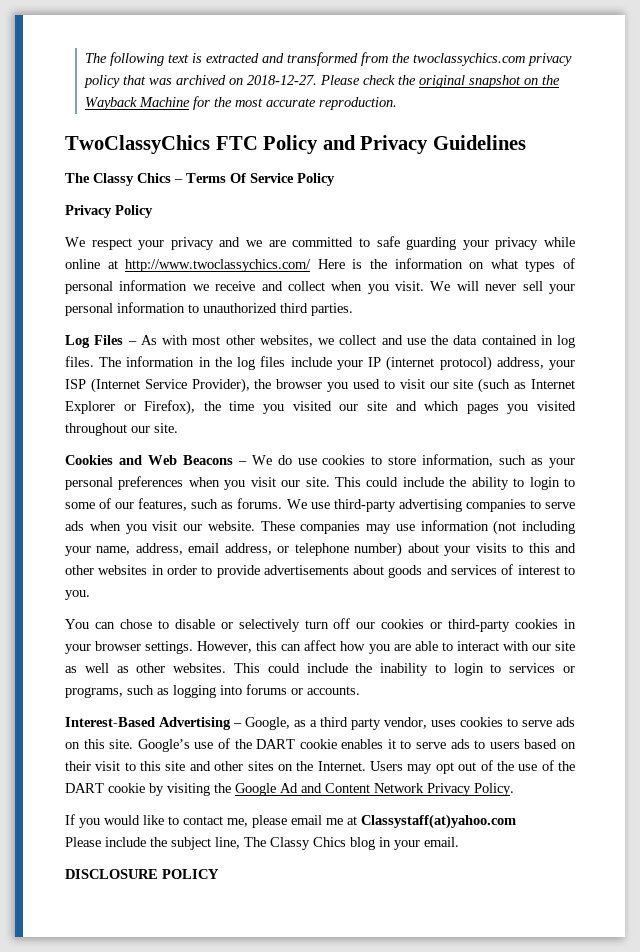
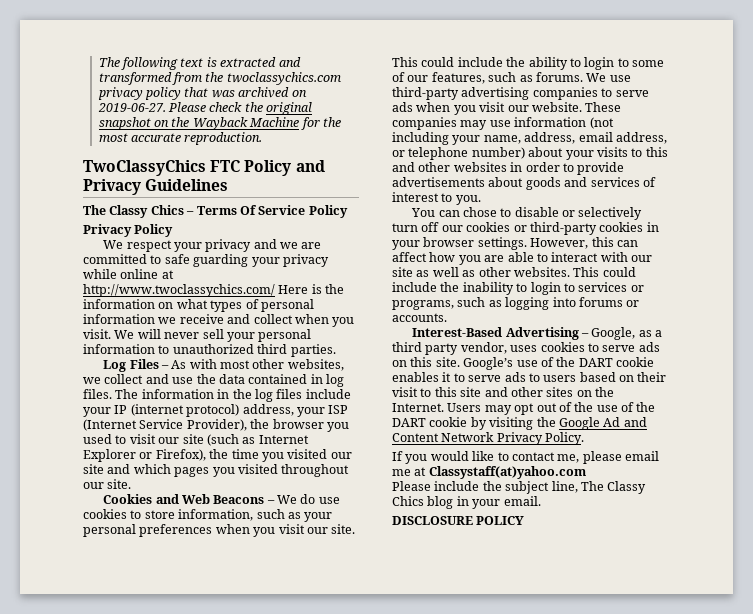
[247,75,318,85] 2018-12-27. -> [97,103,166,112] 2019-06-27.

